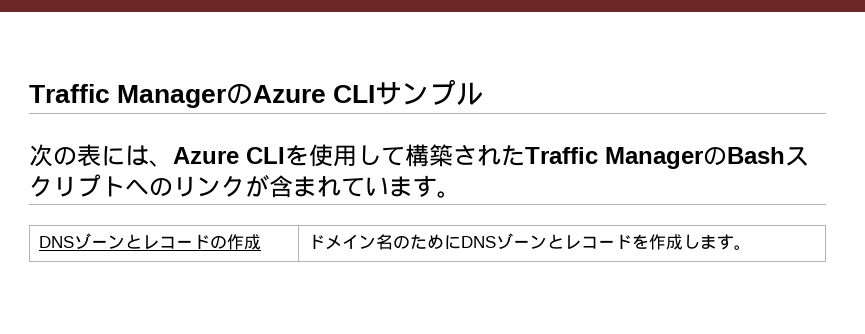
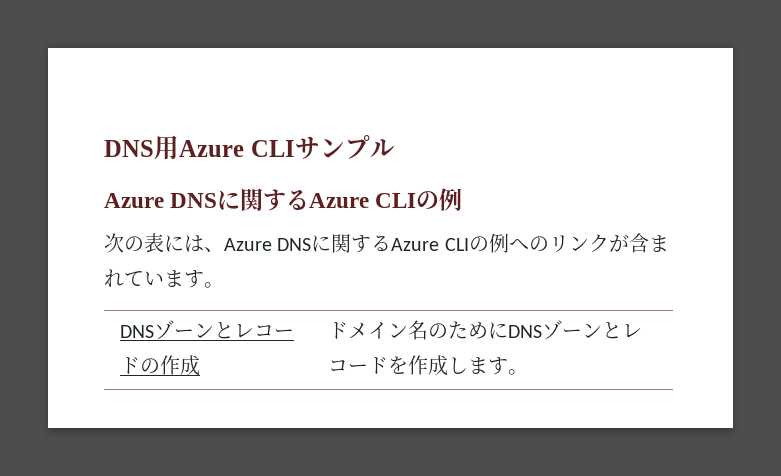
[29,83,254,108] Traffic Managerの -> [104,135,179,160] DNS用
[29,144,809,169] [29,174,125,197] 次の表には、Azure CLIを使用して構築されたTraffic ManagerのBashスクリプト -> [104,188,463,211] [104,233,509,253] Azure DNSに関するAzure CLIの例 // 次の表には、Azure DNSに関するAzure CLIの例

